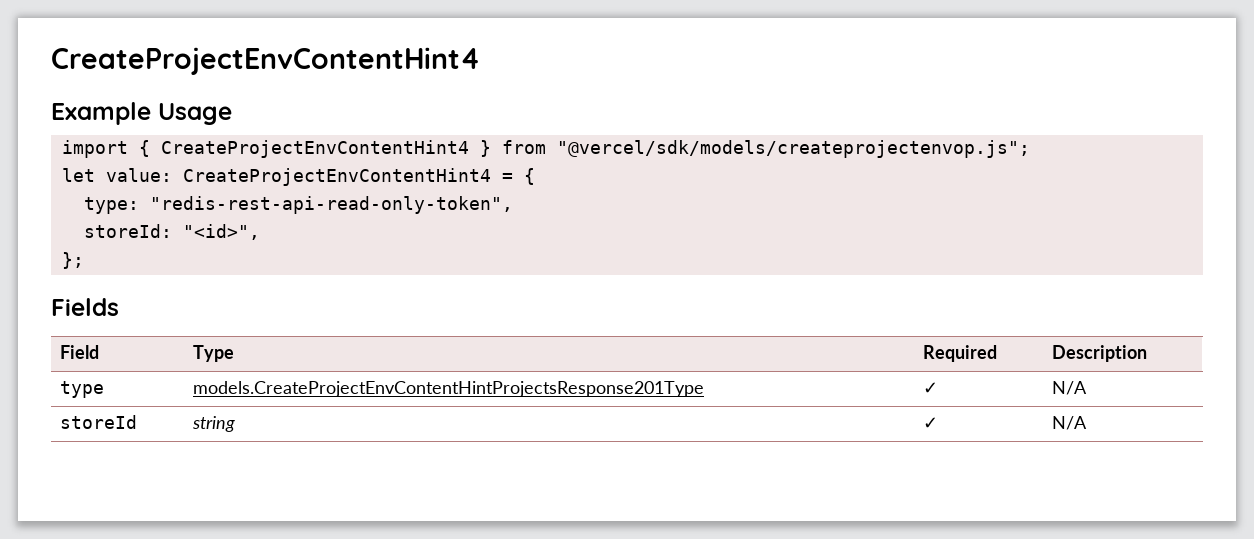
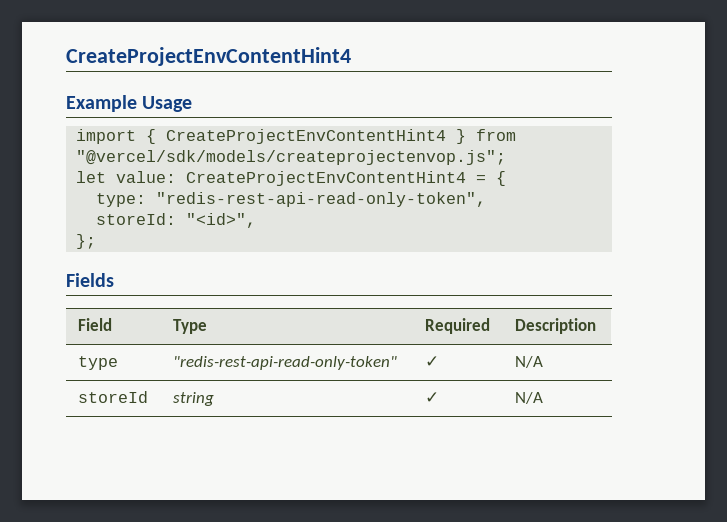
[193,381,705,397] models.CreateProjectEnvContentHintProjectsResponse201Type -> [173,356,398,370] "redis-rest-api-read-only-token"

